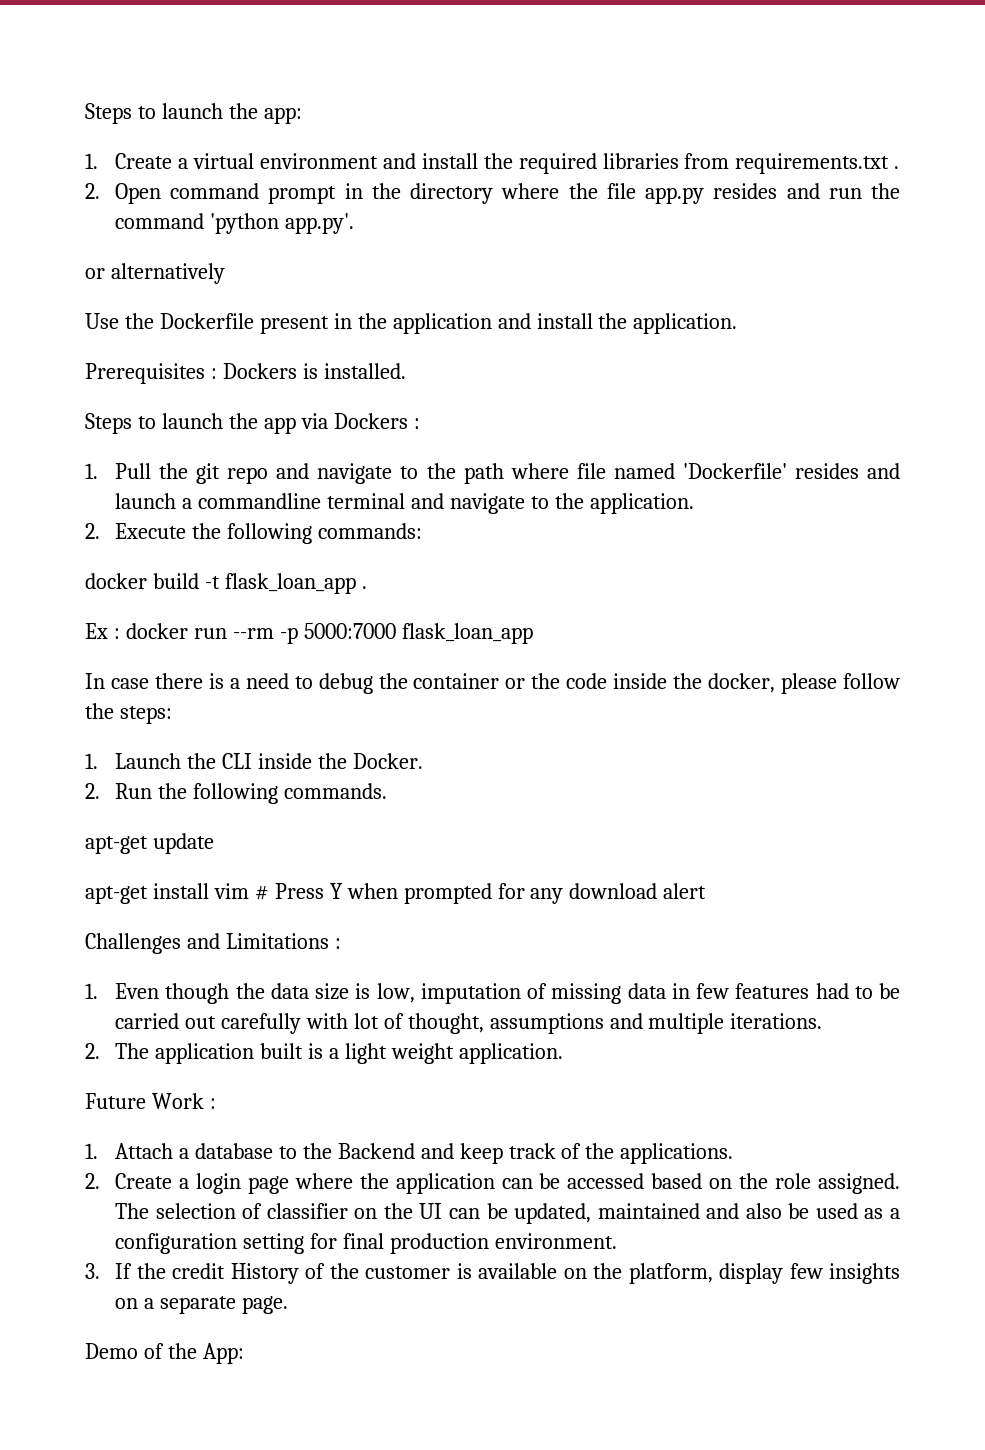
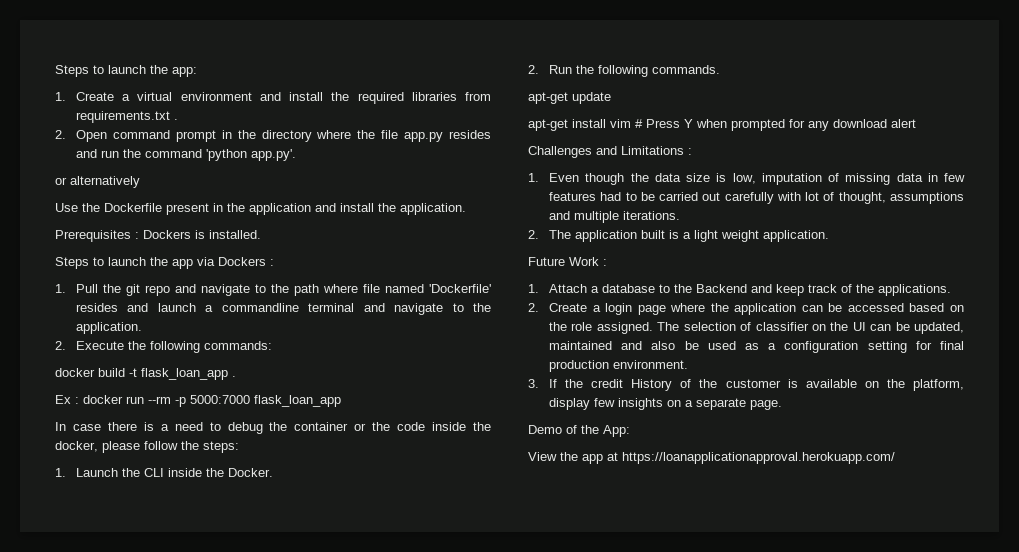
(244, 1353) none -> [528,452,895,464] // View the app at https://loanapplicationapproval.herokuapp.com/

